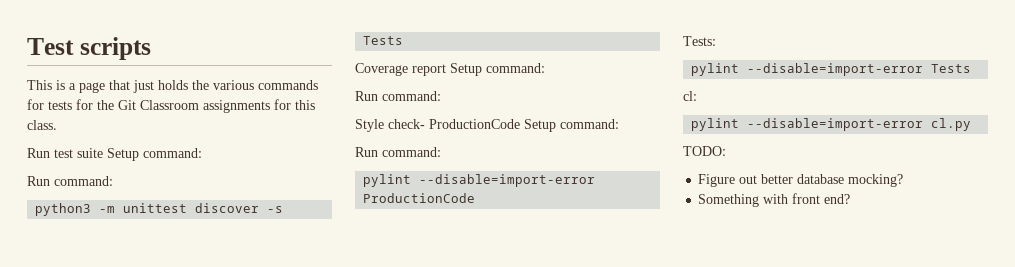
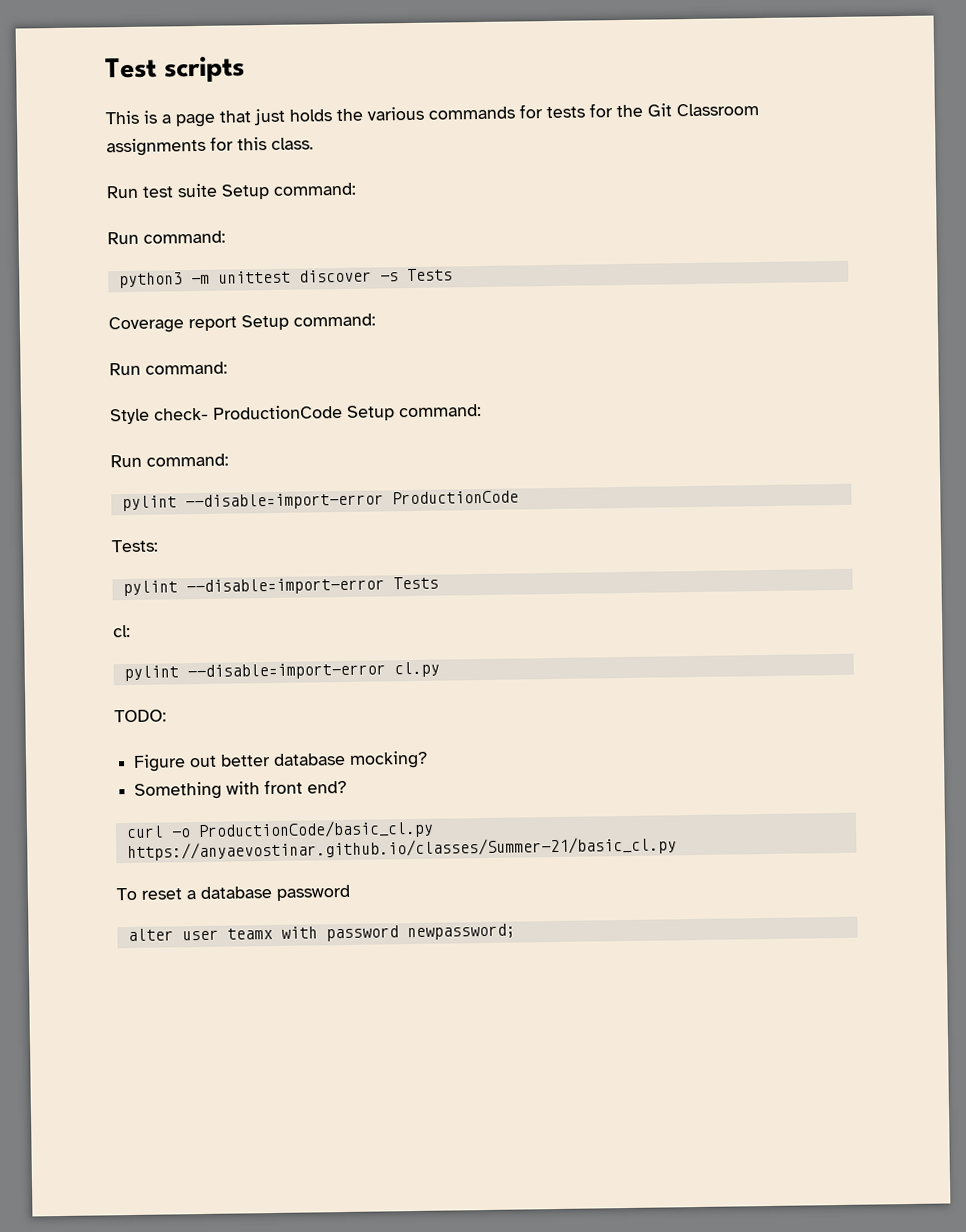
(851, 199) none -> [125,819,434,841] [126,836,677,862] [116,884,351,901] [127,923,516,942] // curl -o ProductionCode/basic_cl.py https://anyaevostinar.github.io/classes/Summer-21/basic_cl.py // To reset a database password // alter user teamx with password newpassword;

